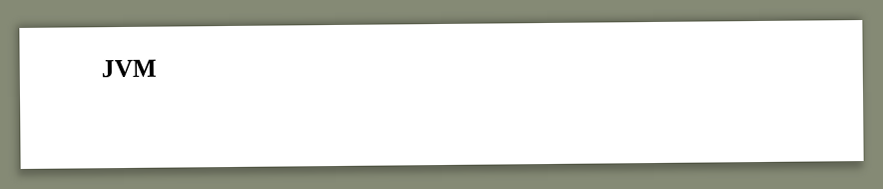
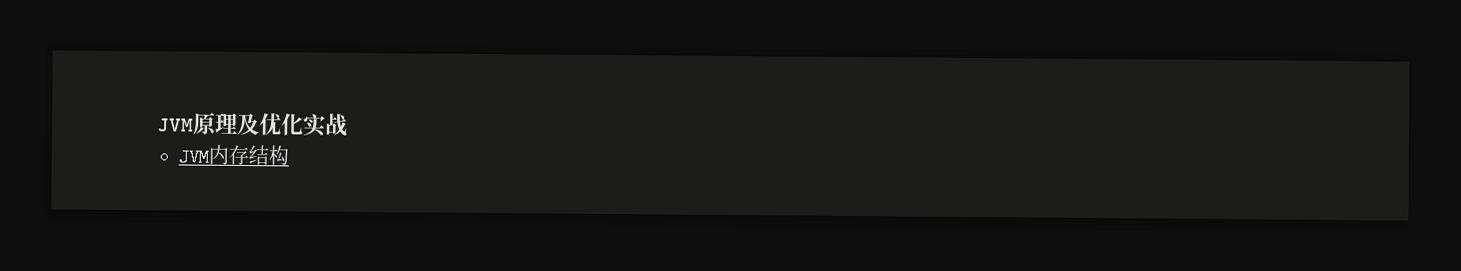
[101,59,157,78] JVM -> [157,112,348,137] [178,144,289,167] JVM原理及优化实战 // JVM内存结构

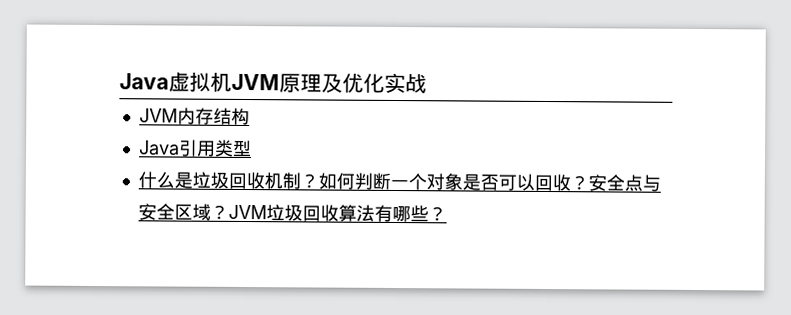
(157, 125) none -> [119,71,232,92] Java虚拟机
(289, 155) none -> [138,139,252,158] [137,171,661,192] [137,203,447,223] // Java引用类型 // 什么是垃圾回收机制？如何判断一个对象是否可以回收？安全点与安全区域？JVM垃圾回收算法有哪些？

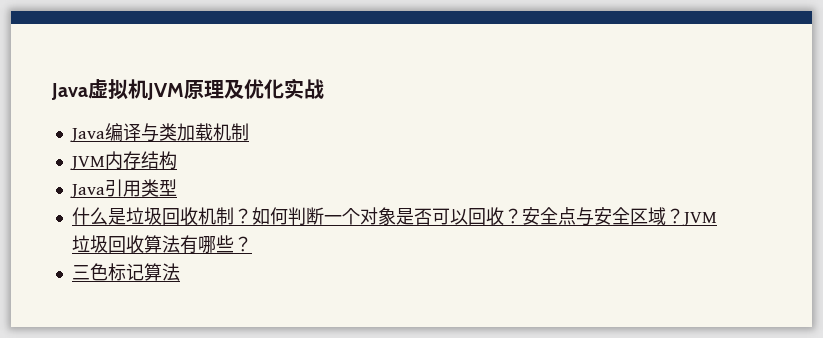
(427, 84) none -> [69,123,249,142] // Java编译与类加载机制
(447, 214) none -> [71,263,180,281] // 三色标记算法

